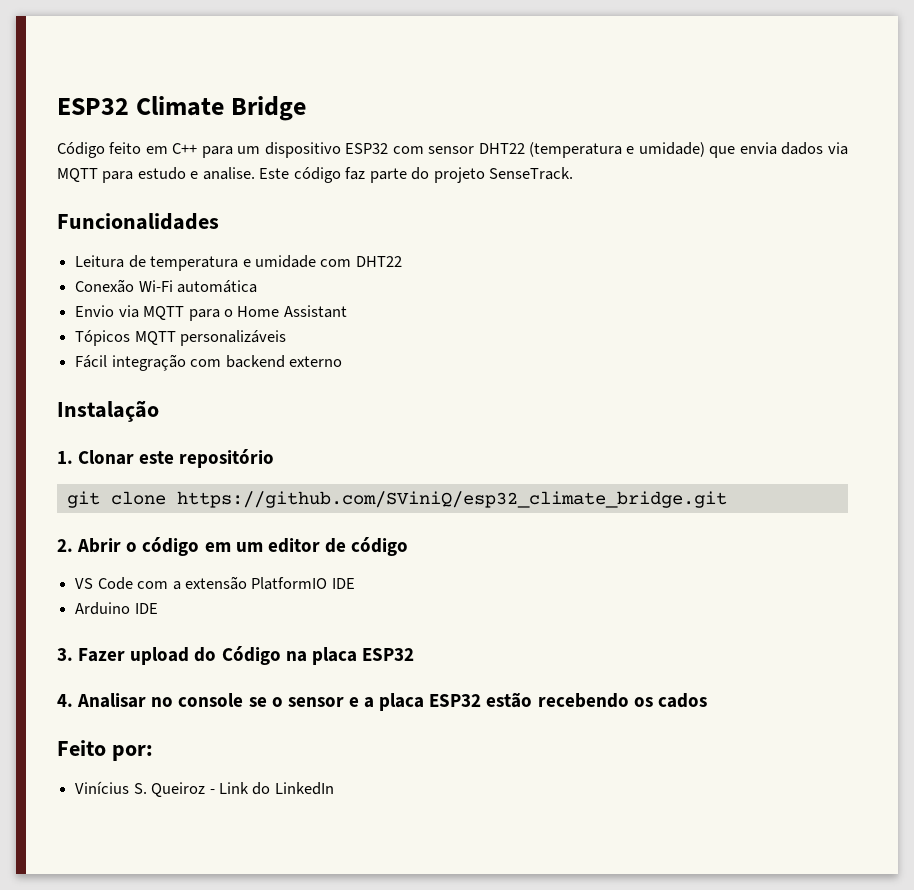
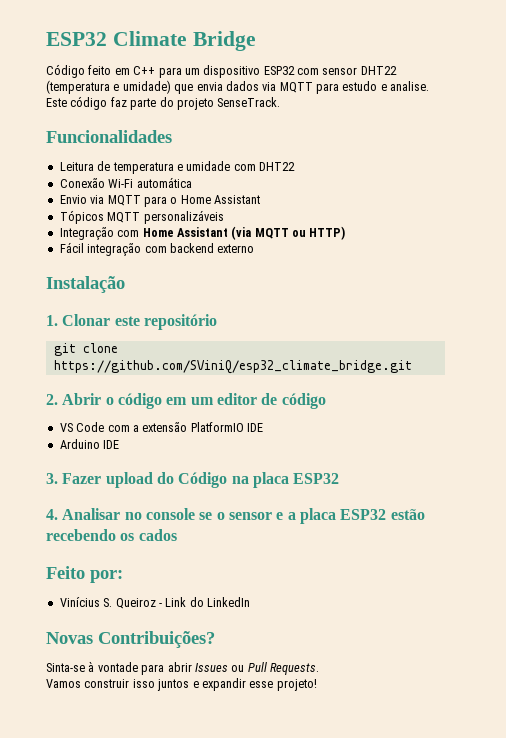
(287, 338) none -> [59,226,346,240] // Integração com Home Assistant (via MQTT ou HTTP)
(334, 788) none -> [46,631,215,648] [46,661,319,675] [46,678,317,691] // Novas Contribuições? // Sinta-se à vontade para abrir Issues ou Pull Requests. // Vamos construir isso juntos e expandir esse projeto!

